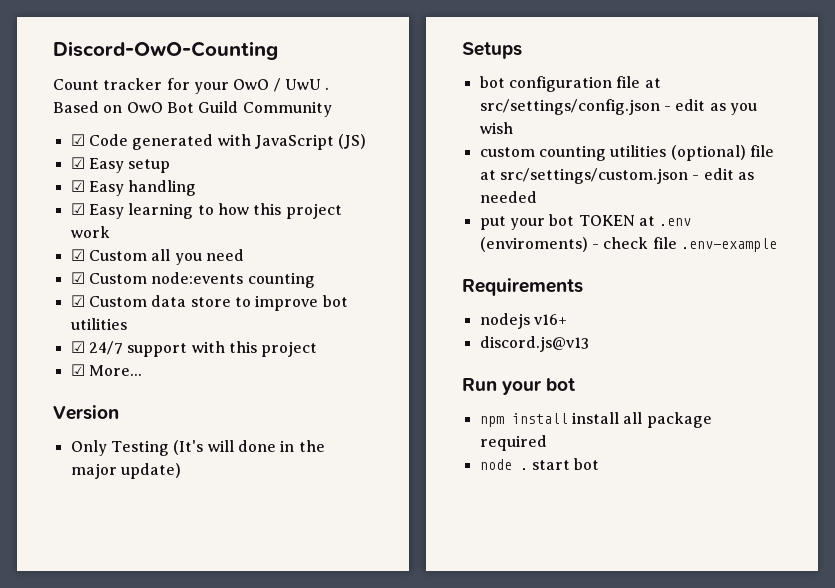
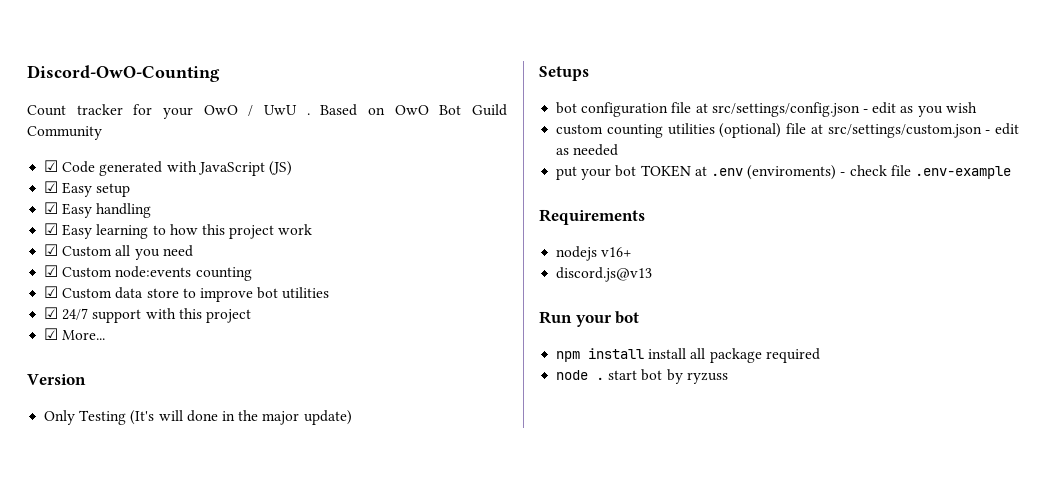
(600, 464) none -> [666,369,728,384] by ryzuss

